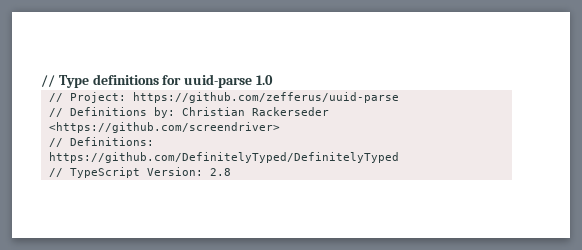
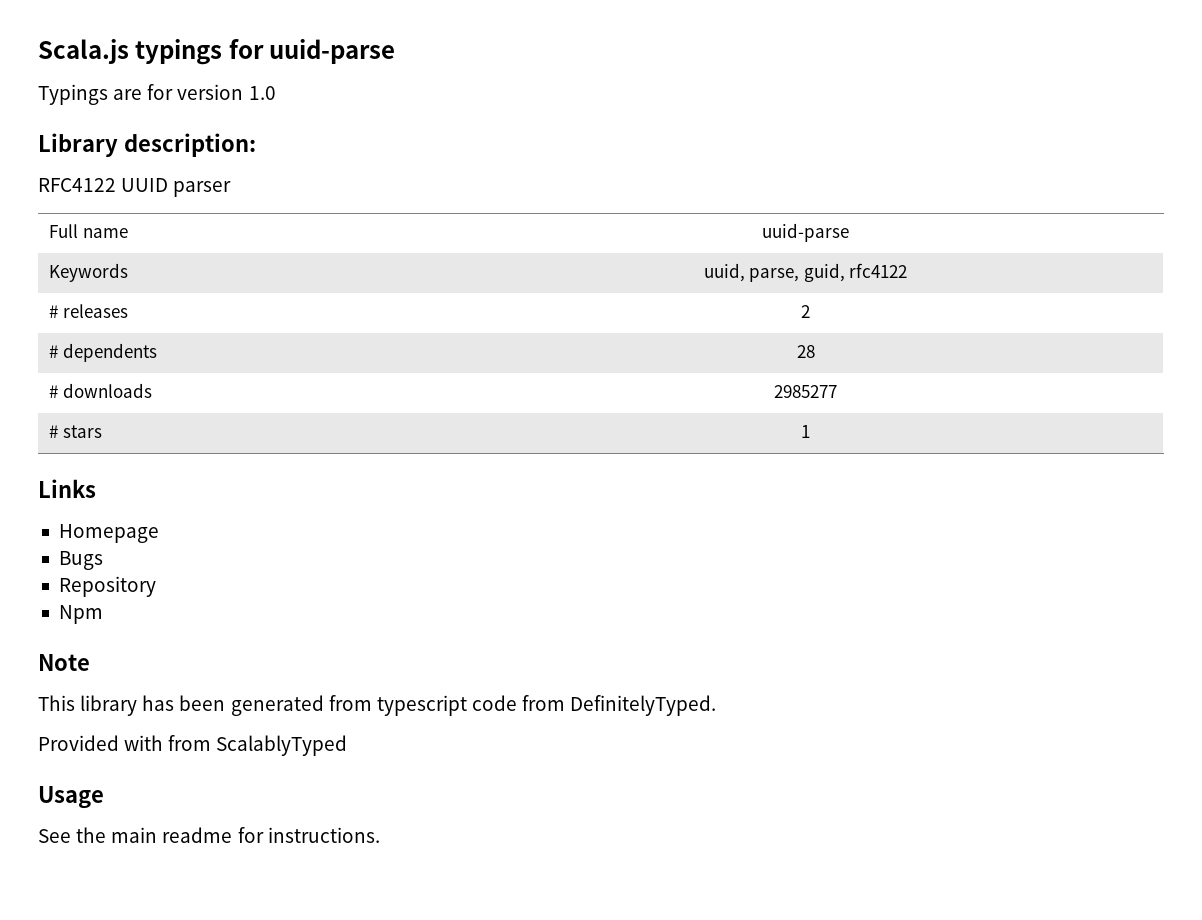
[41,74,159,88] // Type definitions -> [38,39,223,65] Scala.js typings
[255,75,273,85] [48,92,399,103] [48,107,329,118] [48,122,280,133] [48,137,154,147] [48,152,399,163] [48,167,231,178] 1.0 // // Project: https://github.com/zefferus/uuid-parse // // Definitions by: Christian Rackerseder <https://github.com/screendriver> // // Definitions: https://github.com/DefinitelyTyped/DefinitelyTyped // // TypeScript Version: 2.8 -> [38,84,276,105] [38,133,256,157] [38,178,232,197] [49,224,128,238] [762,223,850,242] [49,263,129,282] [703,263,908,282] [49,304,128,318] [801,305,811,318] [49,343,157,362] [796,345,815,358] [49,383,152,398] [774,385,838,398] [49,425,102,438] [801,425,811,438] [38,479,96,498] [58,524,159,543] [58,551,103,570] [58,576,156,597] [58,605,103,624] [38,654,90,671] [38,695,717,716] [38,735,348,756] [38,786,104,809] [38,827,380,843] // Typings are for version 1.0 // Library description: // RFC4122 UUID parser // Full name | uuid-parse // Keywords | uuid, parse, guid, rfc4122 // # releases | 2 // # dependents | 28 // # downloads | 2985277 // # stars | 1 // Links // Homepage // Bugs // Repository // Npm // Note // This library has been generated from typescript code from DefinitelyTyped. // Provided with from ScalablyTyped // Usage // See the main readme for instructions.

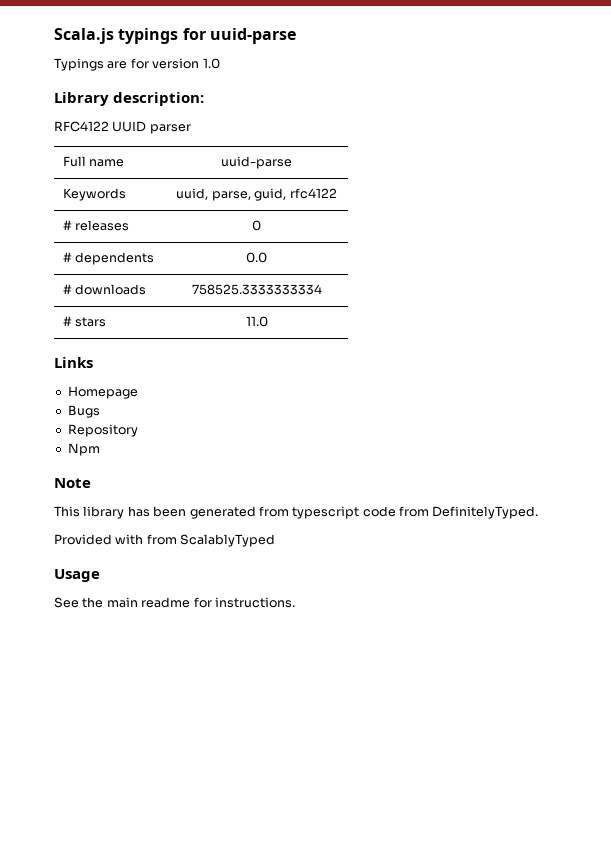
[801,305,811,318] 2 -> [252,220,261,231] 0
[796,345,815,358] 28 -> [246,252,267,263] 0.0
[774,385,838,398] 2985277 -> [191,284,322,295] 758525.3333333334
[801,425,811,438] 1 -> [245,316,268,327] 11.0

